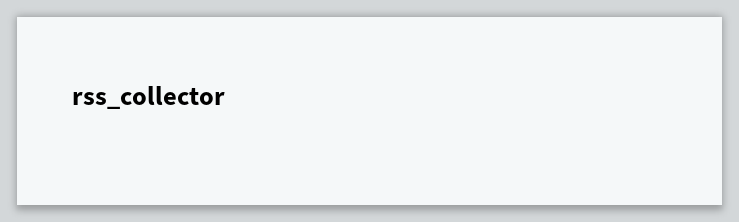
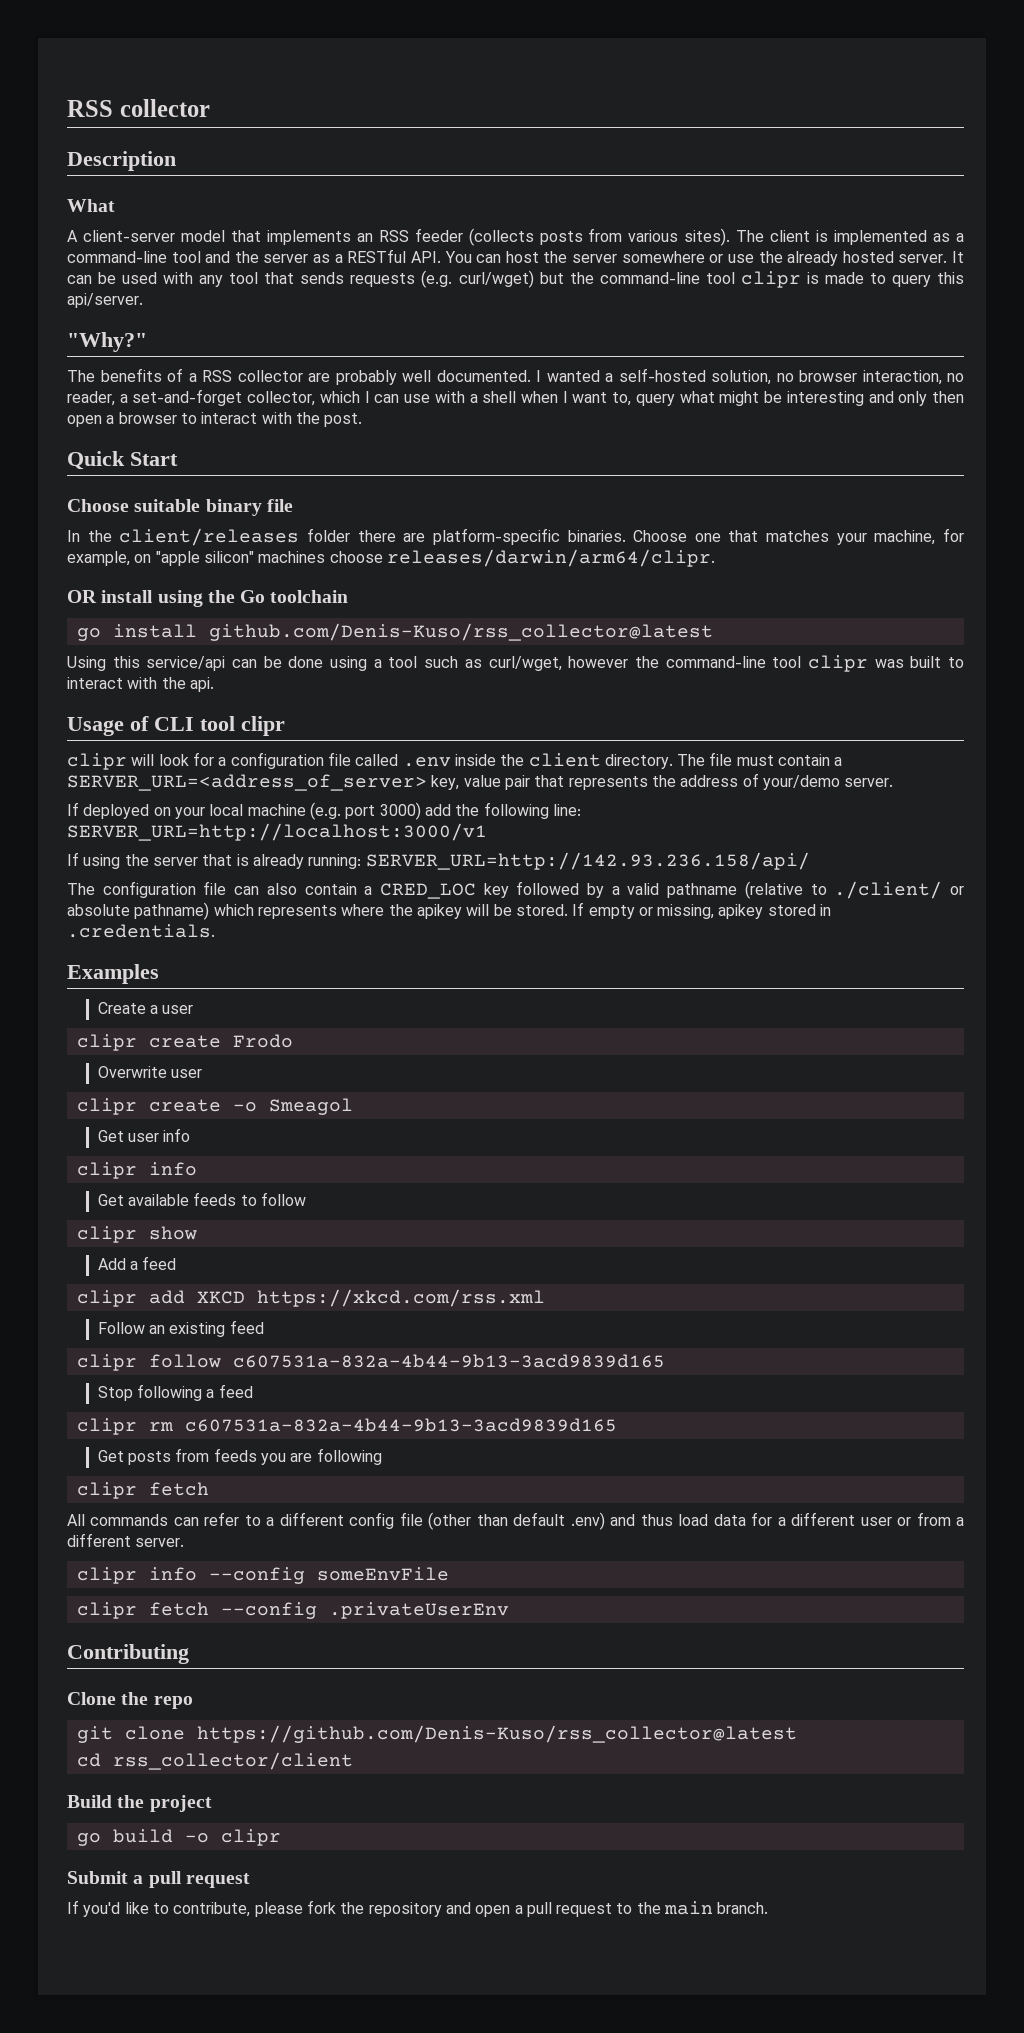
[72,86,225,109] rss_collector -> [67,99,210,117] [67,151,176,171] [67,199,115,212] [67,228,965,246] [67,249,964,266] [67,270,964,288] [67,293,143,308] [67,332,147,352] [67,368,964,385] [67,389,965,406] [67,412,363,427] [67,451,178,470] [67,499,293,516] [67,528,964,546] [67,549,715,567] [67,590,349,607] [76,623,713,641] [67,655,965,672] [67,677,214,692] [67,716,285,736] [67,752,843,770] [67,773,894,791] [67,802,581,820] [67,823,487,841] [67,852,810,870] [67,881,965,899] [67,902,832,920] [67,924,215,938] [67,964,159,984] [97,1002,194,1014] [76,1034,293,1051] [97,1066,202,1078] [76,1098,353,1115] [97,1128,191,1142] [76,1162,197,1179] [97,1192,306,1206] [76,1226,197,1243] [97,1256,177,1270] [76,1289,545,1307] [97,1320,264,1337] [76,1354,665,1371] [97,1384,253,1401] [76,1418,617,1435] [97,1448,382,1465] [76,1482,209,1499] [67,1512,965,1530] [67,1533,185,1547] [76,1567,449,1584] [76,1602,509,1619] [67,1644,189,1664] [67,1692,193,1709] [76,1725,797,1743] [76,1752,353,1770] [67,1795,212,1812] [76,1829,281,1846] [67,1871,250,1888] [67,1900,769,1917] RSS collector // Description // What // A client-server model that implements an RSS feeder (collects posts from various sites). The client is implemented as a command-line tool and the server as a RESTful API. You can host the server somewhere or use the already hosted server. It can be used with any tool that sends requests (e.g. curl/wget) but the command-line tool clipr is made to query this api/server. // "Why?" // The benefits of a RSS collector are probably well documented. I wanted a self-hosted solution, no browser interaction, no reader, a set-and-forget collector, which I can use with a shell when I want to, query what might be interesting and only then open a browser to interact with the post. // Quick Start // Choose suitable binary file // In the client/releases folder there are platform-specific binaries. Choose one that matches your machine, for example, on "apple silicon" machines choose releases/darwin/arm64/clipr. // OR install using the Go toolchain // go install github.com/Denis-Kuso/rss_collector@latest // Using this service/api can be done using a tool such as curl/wget, however the command-line tool clipr was built to interact with the api. // Usage of CLI tool clipr // clipr will look for a configuration file called .env inside the client directory. The file must contain a SERVER_URL=<address_of_server> key, value pair that represents the address of your/demo server. // If deployed on your local machine (e.g. port 3000) add the following line: SERVER_URL=http://localhost:3000/v1 // If using the server that is already running: SERVER_URL=http://142.93.236.158/api/ // The configuration file can also contain a CRED_LOC key followed by a valid pathname (relative to ./client/ or absolute pathname) which represents where the apikey will be stored. If empty or missing, apikey stored in .credentials. // Examples // Create a user // clipr create Frodo // Overwrite user // clipr create -o Smeagol // Get user info // clipr info // Get available feeds to follow // clipr show // Add a feed // clipr add XKCD https://xkcd.com/rss.xml // Follow an existing feed // clipr follow c607531a-832a-4b44-9b13-3acd9839d165 // Stop following a feed // clipr rm c607531a-832a-4b44-9b13-3acd9839d165 // Get posts from feeds you are following // clipr fetch // All commands can refer to a different config file (other than default .env) and thus load data for a different user or from a different server. // clipr info --config someEnvFile // clipr fetch --config .privateUserEnv // Contributing // Clone the repo // git clone https://github.com/Denis-Kuso/rss_collector@latest // cd rss_collector/client // Build the project // go build -o clipr // Submit a pull request // If you'd like to contribute, please fork the repository and open a pull request to the main branch.

